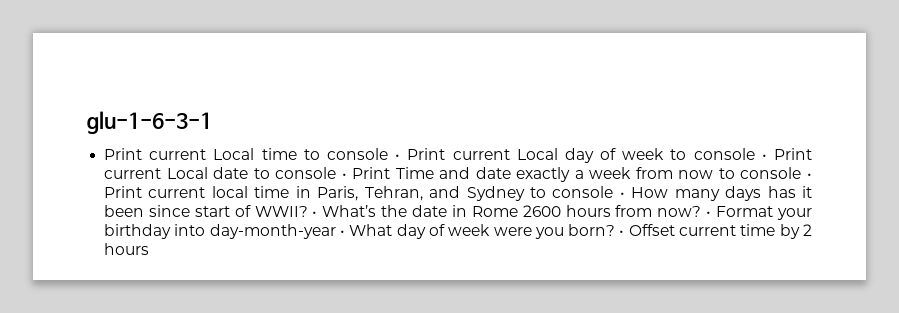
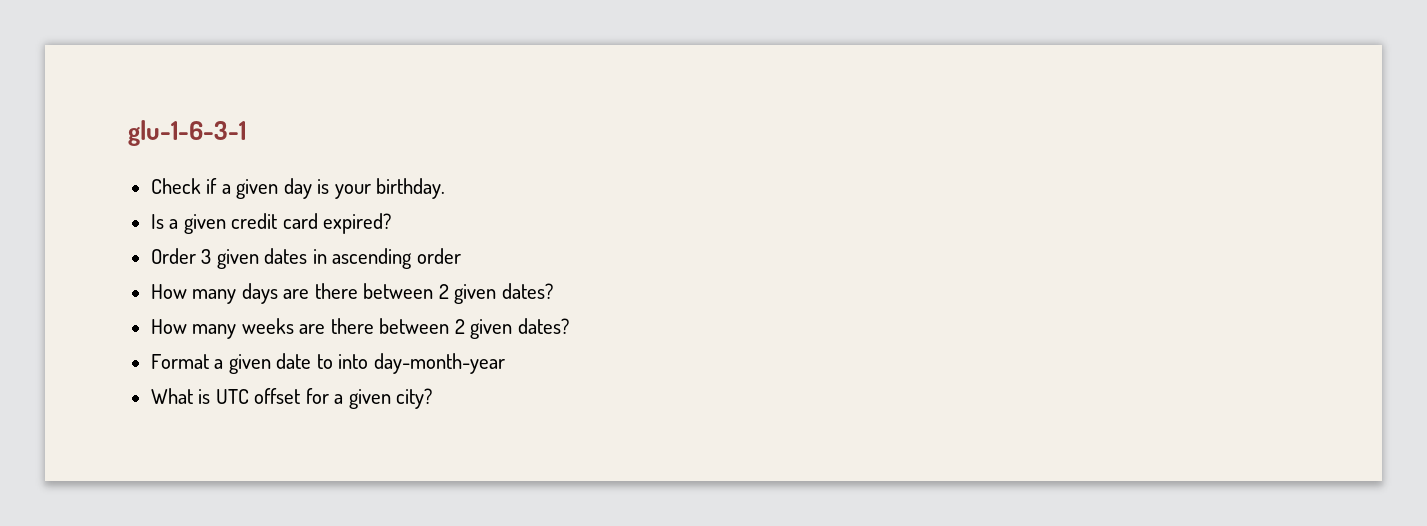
[104,148,813,163] [104,167,812,182] [104,186,813,201] [104,205,812,220] [104,224,813,239] [104,243,150,255] Print current Local time to console • Print current Local day of week to console • Print current Local date to console • Print Time and date exactly a week from now to console • Print current local time in Paris, Tehran, and Sydney to console • How many days has it been since start of WWII? • What’s the date in Rome 2600 hours from now? • Format your birthday into day-month-year • What day of week were you born? • Offset current time by 2 hours -> [150,178,446,199] [150,213,392,234] [150,248,461,269] [150,283,553,304] [150,318,569,339] [150,353,505,374] [150,388,433,409] Check if a given day is your birthday. // Is a given credit card expired? // Order 3 given dates in ascending order // How many days are there between 2 given dates? // How many weeks are there between 2 given dates? // Format a given date to into day-month-year // What is UTC offset for a given city?

